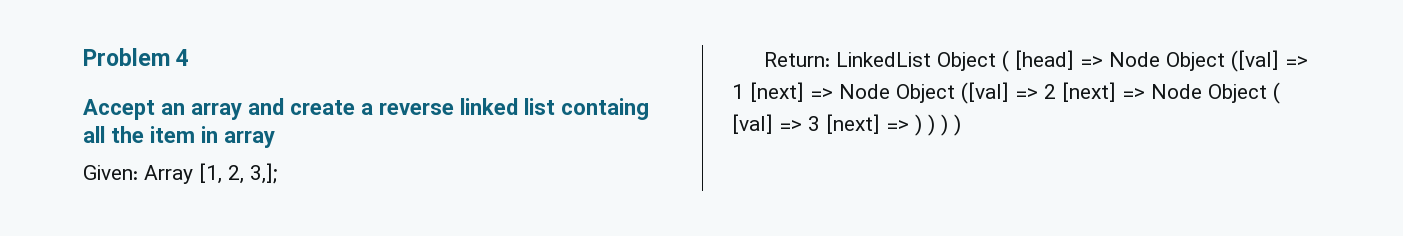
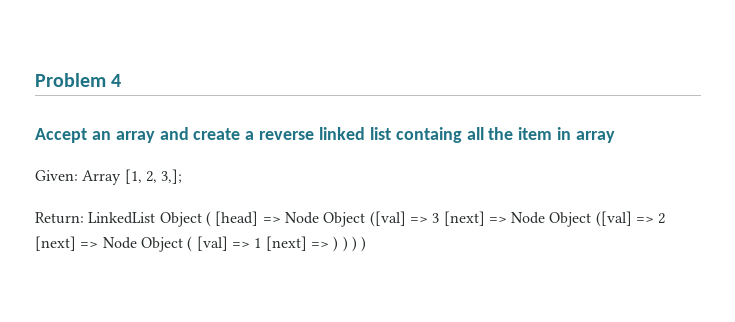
[732,84,744,99] 1 -> [432,213,440,223] 3
[808,116,820,131] 3 -> [254,238,262,248] 1

